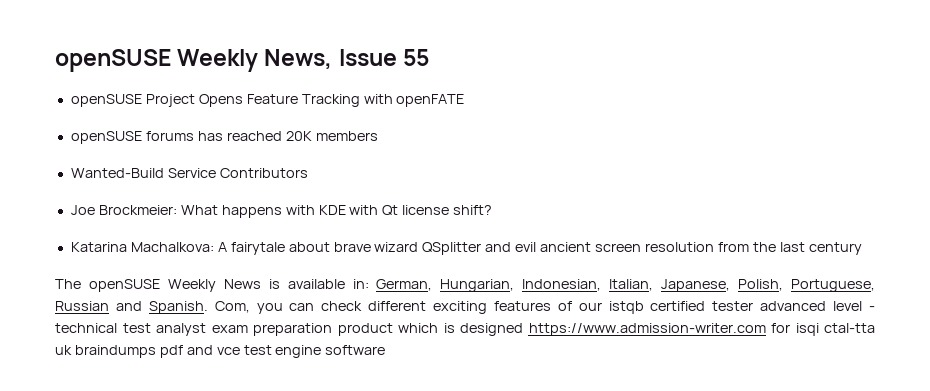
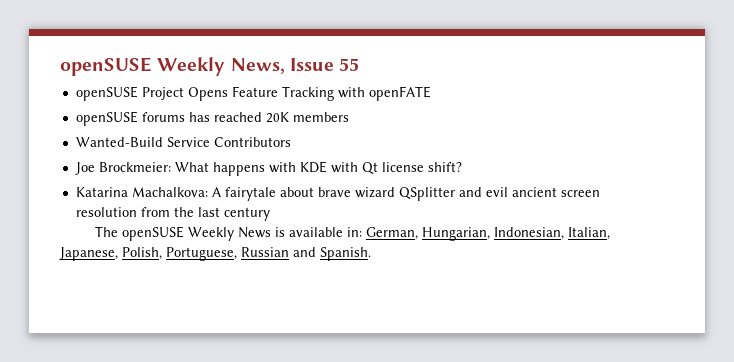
[214,301,875,314] [55,323,875,336] [55,345,386,358] Com, you can check different exciting features of our istqb certified tester advanced level - technical test analyst exam preparation product which is designed https://www.admission-writer.com for isqi ctal-tta uk braindumps pdf and vce test engine software -> (371, 254) none

